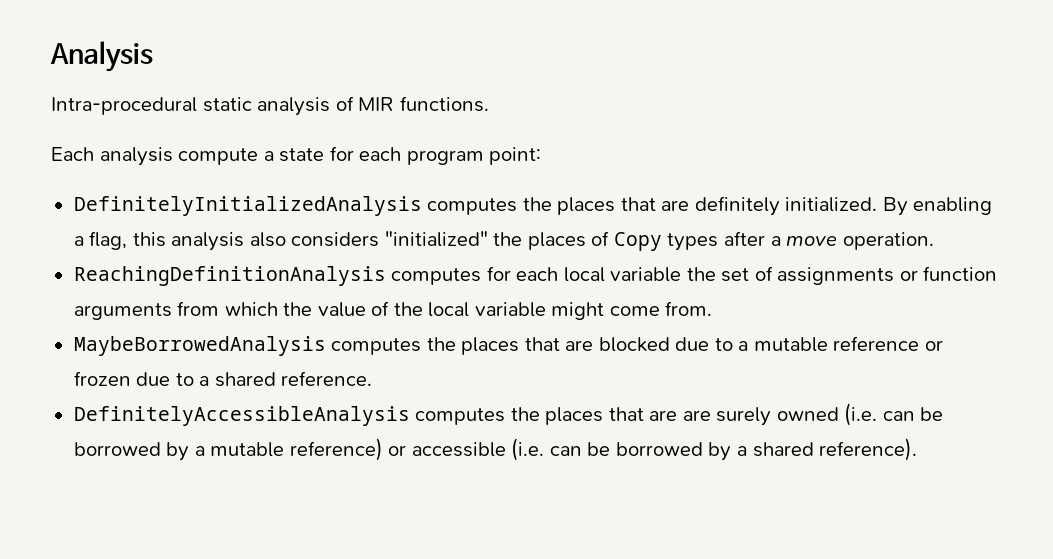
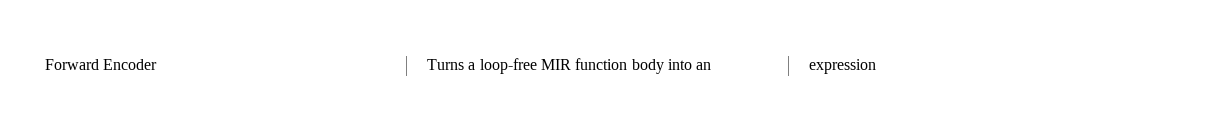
[50,41,153,72] [51,96,489,116] [51,146,542,166] [73,196,993,216] [73,231,934,251] [73,266,998,286] [73,301,713,320] [73,336,943,356] [73,371,373,387] [73,403,944,426] [73,438,918,461] Analysis // Intra-procedural static analysis of MIR functions. // Each analysis compute a state for each program point: // DefinitelyInitializedAnalysis computes the places that are definitely initialized. By enabling a flag, this analysis also considers "initialized" the places of Copy types after a move operation. // ReachingDefinitionAnalysis computes for each local variable the set of assignments or function arguments from which the value of the local variable might come from. // MaybeBorrowedAnalysis computes the places that are blocked due to a mutable reference or frozen due to a shared reference. // DefinitelyAccessibleAnalysis computes the places that are are surely owned (i.e. can be borrowed by a mutable reference) or accessible (i.e. can be borrowed by a shared reference). -> [45,59,158,70] [427,58,876,74] Forward Encoder // Turns a loop-free MIR function body into an expression

